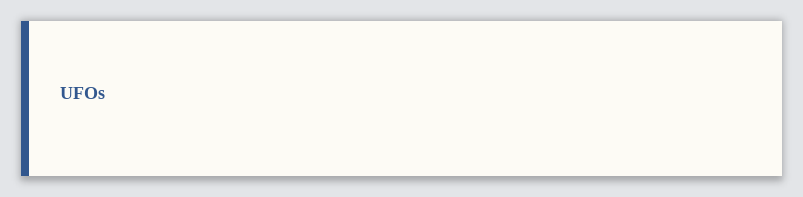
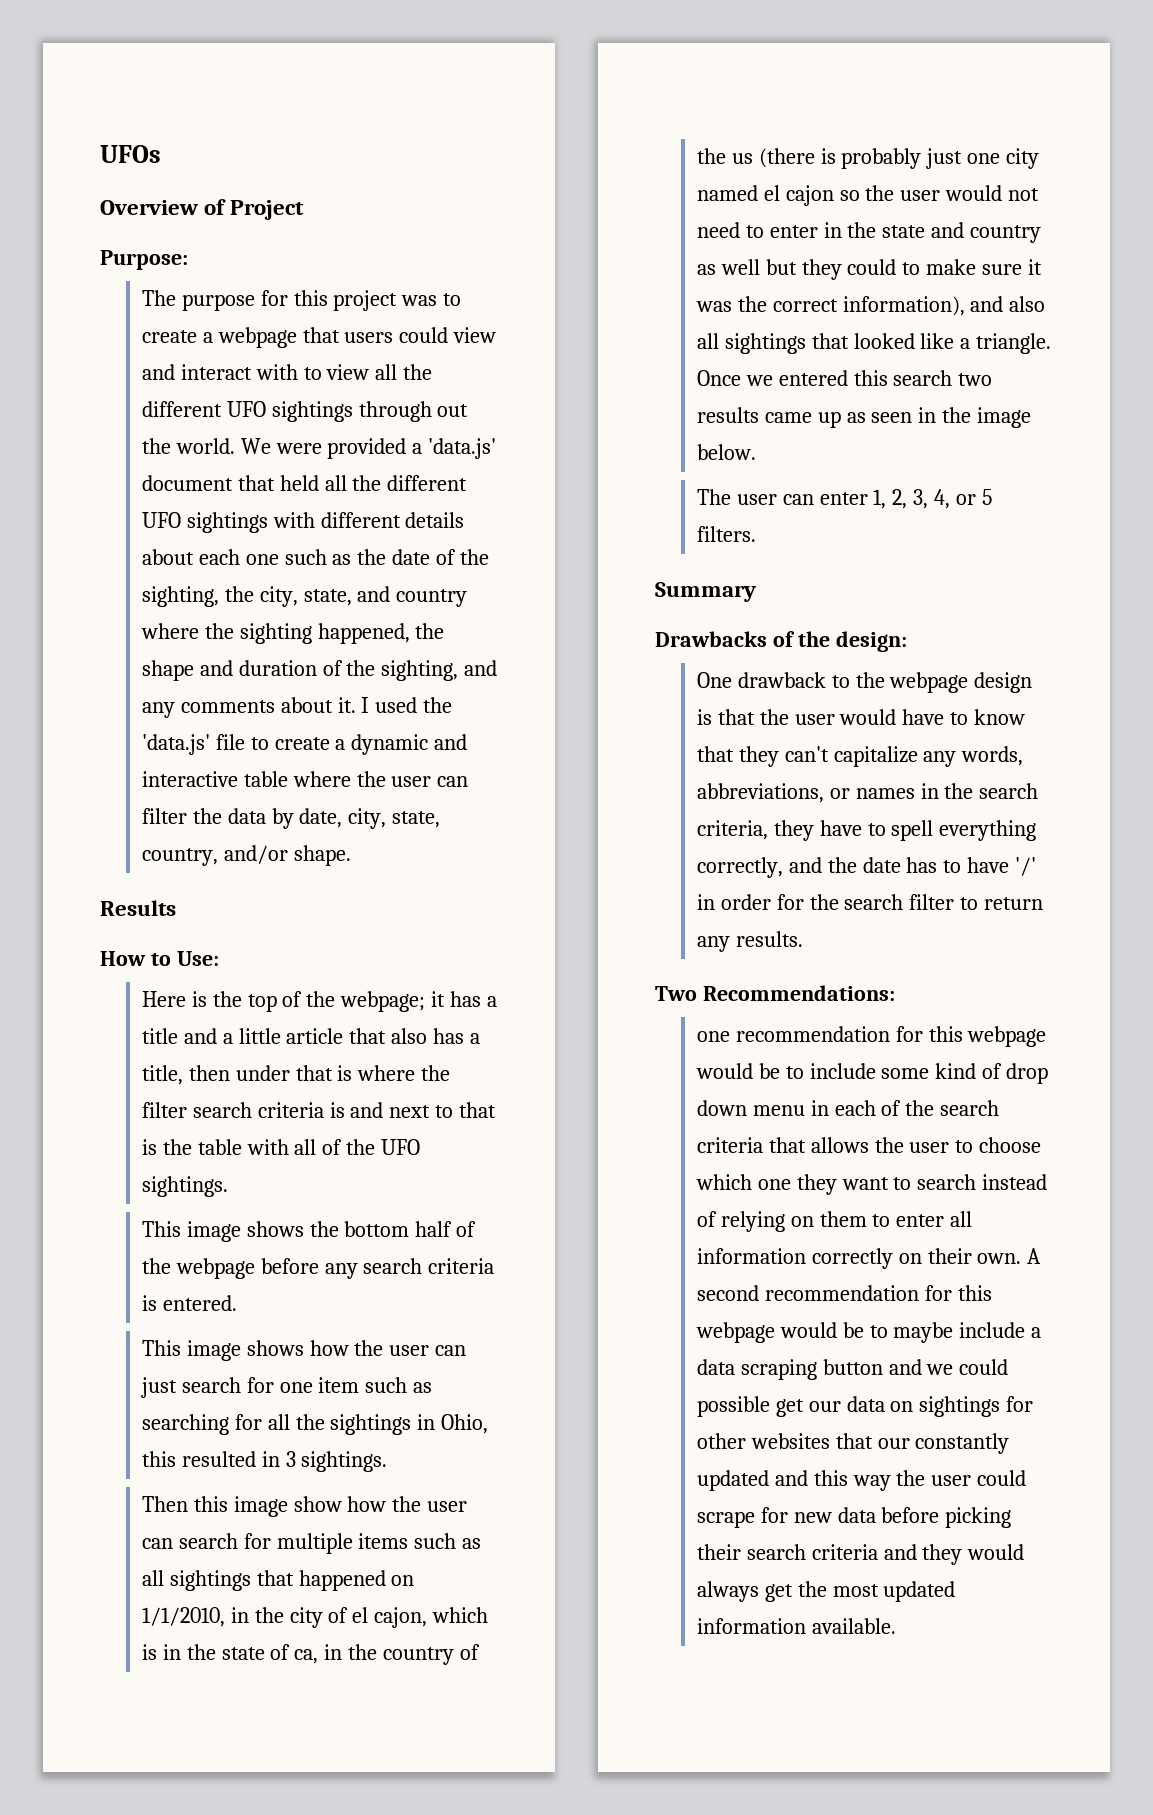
(105, 93) none -> [100,199,305,220] [100,250,188,270] [141,290,462,311] [141,327,497,348] [141,364,433,380] [141,401,469,422] [141,438,497,459] [141,475,468,491] [141,512,465,533] [141,549,490,565] [141,586,468,607] [140,623,445,644] [141,660,498,681] [141,697,453,718] [141,734,468,755] [141,771,469,787] [141,808,441,829] [141,845,351,866] [100,900,176,916] [100,951,219,966] [141,991,498,1012] [141,1028,481,1044] [141,1065,451,1085] [141,1102,497,1118] [141,1139,421,1155] [141,1176,228,1197] [141,1221,477,1242] [141,1258,495,1279] [141,1295,237,1311] [141,1340,467,1361] [140,1377,433,1398] [141,1414,489,1435] [141,1451,388,1472] [141,1496,468,1517] [141,1533,482,1554] [141,1570,415,1591] [141,1607,489,1628] [141,1644,481,1665] [696,148,1040,169] [696,185,1040,206] [696,222,1042,243] [696,259,1043,280] [695,296,1046,316] [696,333,1052,354] [696,370,993,386] [696,407,1032,428] [696,444,756,460] [696,489,993,509] [696,526,756,542] [655,582,756,602] [655,631,907,652] [696,672,1033,693] [696,709,1026,725] [696,746,1024,767] [696,783,1039,803] [696,820,1037,841] [696,857,1037,878] [696,894,1044,910] [696,931,803,952] [655,985,895,1001] [696,1026,1047,1047] [695,1063,1049,1084] [696,1100,1000,1116] [696,1137,1042,1153] [695,1174,1048,1195] [696,1211,973,1232] [696,1248,1042,1269] [696,1285,992,1301] [695,1322,1042,1343] [696,1359,1009,1380] [696,1396,1034,1417] [696,1433,1010,1454] [696,1470,1027,1491] [696,1507,1012,1528] [696,1544,1025,1565] [696,1581,956,1602] [696,1618,896,1634] // Overview of Project // Purpose: // The purpose for this project was to create a webpage that users could view and interact with to view all the different UFO sightings through out the world. We were provided a 'data.js' document that held all the different UFO sightings with different details about each one such as the date of the sighting, the city, state, and country where the sighting happened, the shape and duration of the sighting, and any comments about it. I used the 'data.js' file to create a dynamic and interactive table where the user can filter the data by date, city, state, country, and/or shape. // Results // How to Use: // Here is the top of the webpage; it has a title and a little article that also has a title, then under that is where the filter search criteria is and next to that is the table with all of the UFO sightings. // This image shows the bottom half of the webpage before any search criteria is entered. // This image shows how the user can just search for one item such as searching for all the sightings in Ohio, this resulted in 3 sightings. // Then this image show how the user can search for multiple items such as all sightings that happened on 1/1/2010, in the city of el cajon, which is in the state of ca, in the country of the us (there is probably just one city named el cajon so the user would not need to enter in the state and country as well but they could to make sure it was the correct information), and also all sightings that looked like a triangle. Once we entered this search two results came up as seen in the image below. // The user can enter 1, 2, 3, 4, or 5 filters. // Summary // Drawbacks of the design: // One drawback to the webpage design is that the user would have to know that they can't capitalize any words, abbreviations, or names in the search criteria, they have to spell everything correctly, and the date has to have '/' in order for the search filter to return any results. // Two Recommendations: // one recommendation for this webpage would be to include some kind of drop down menu in each of the search criteria that allows the user to choose which one they want to search instead of relying on them to enter all information correctly on their own. A second recommendation for this webpage would be to maybe include a data scraping button and we could possible get our data on sightings for other websites that our constantly updated and this way the user could scrape for new data before picking their search criteria and they would always get the most updated information available.

